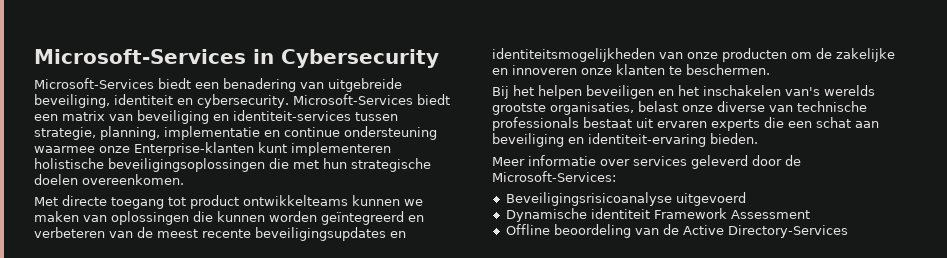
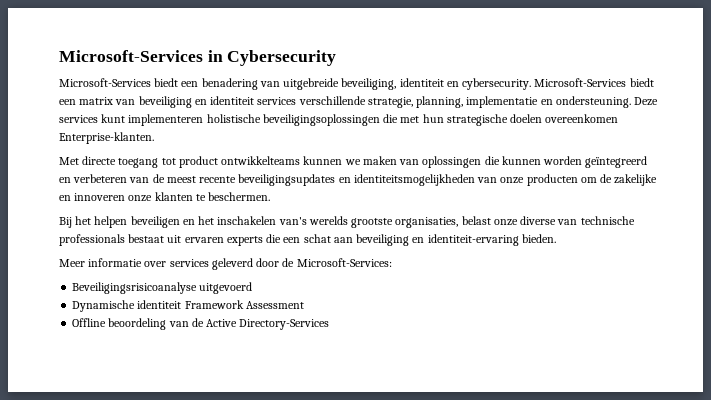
[233,110,398,121] identiteit-services tussen -> [210,96,366,105] identiteit services verschillende
[284,126,437,140] [34,142,254,156] continue ondersteuning waarmee onze Enterprise-klanten -> [555,96,659,108] [59,115,98,123] ondersteuning. Deze services
[82,174,184,185] overeenkomen. -> [545,114,619,123] [59,132,154,144] overeenkomen Enterprise-klanten.

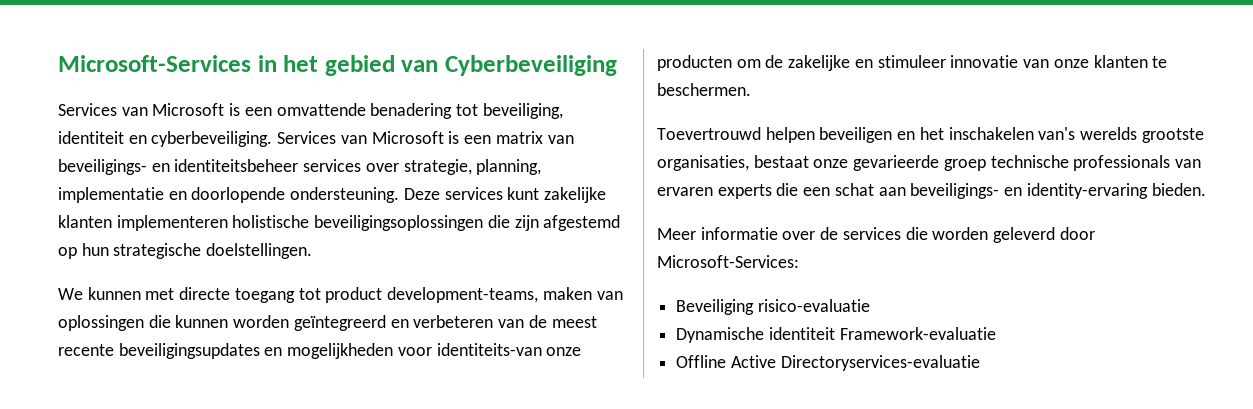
[227,50,337,66] [59,78,654,90] [59,96,366,108] Cybersecurity // Microsoft-Services biedt een benadering van uitgebreide beveiliging, identiteit en cybersecurity. Microsoft-Services biedt een matrix van beveiliging en identiteit services verschillende -> [283,55,618,76] [58,103,563,119] [58,131,574,147] [58,159,399,175] het gebied van Cyberbeveiliging // Services van Microsoft is een omvattende benadering tot beveiliging, identiteit en cyberbeveiliging. Services van Microsoft is een matrix van beveiligings- en identiteitsbeheer services over
(553, 102) none -> [191,187,286,203] doorlopende
(126, 118) none -> [544,187,607,203] [58,215,112,228] zakelijke klanten
[400,114,619,126] [59,132,154,144] [59,157,79,165] met hun strategische doelen overeenkomen Enterprise-klanten. // Met -> [514,215,621,231] [58,243,313,259] [58,287,175,300] zijn afgestemd op hun strategische doelstellingen. // We kunnen met
[221,156,361,165] ontwikkelteams kunnen we -> [387,287,539,303] development-teams,
[353,174,498,186] identiteitsmogelijkheden van -> [287,343,542,359] mogelijkheden voor identiteits-van
[74,193,126,201] innoveren -> [877,55,1050,68] stimuleer innovatie van
[59,216,92,228] Bij het -> [657,127,761,140] Toevertrouwd
[461,216,635,226] [59,234,182,246] belast onze diverse van technische professionals bestaat uit -> [753,155,1202,171] bestaat onze gevarieerde groep technische professionals van
[356,234,519,246] beveiliging en identiteit-ervaring -> [910,183,1148,199] beveiligings- en identity-ervaring
[169,259,209,267] services -> [820,227,989,240] de services die worden
[282,258,295,267] de -> (1095, 233) none
[72,282,253,294] Beveiligingsrisicoanalyse uitgevoerd -> [676,299,870,315] Beveiliging risico-evaluatie
[184,300,304,309] Framework Assessment -> [839,327,996,340] Framework-evaluatie
[108,318,330,330] beoordeling van de Active Directory-Services -> [730,355,980,371] Active Directoryservices-evaluatie

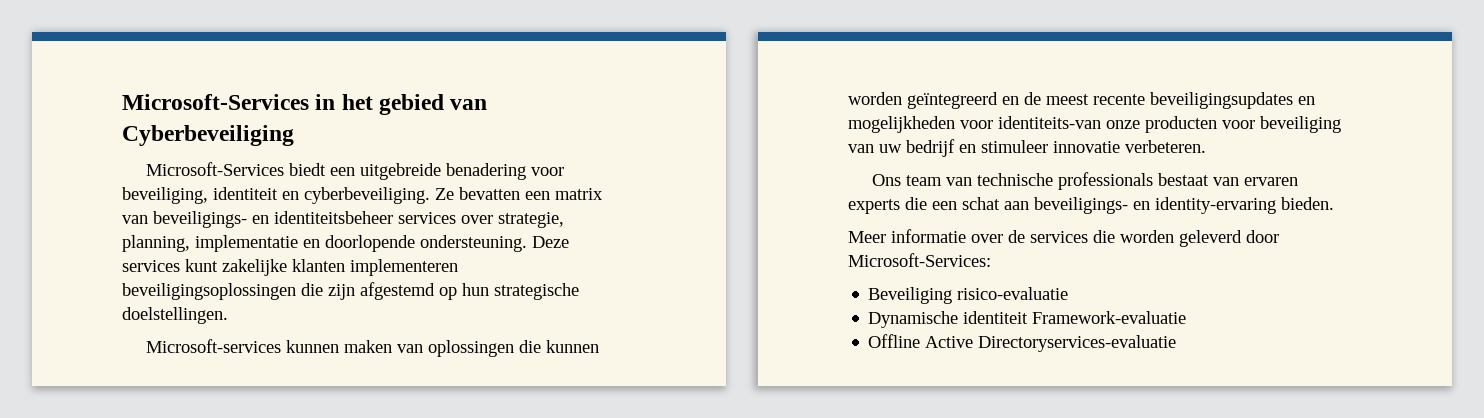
[58,103,563,119] [58,131,460,147] Services van Microsoft is een omvattende benadering tot beveiliging, identiteit en cyberbeveiliging. Services van Microsoft is -> [146,162,565,180] [122,187,520,204] Microsoft-Services biedt een uitgebreide benadering voor beveiliging, identiteit en cyberbeveiliging. Ze bevatten
[232,215,310,228] holistische -> (458, 267) none
[58,287,539,303] We kunnen met directe toegang tot product development-teams, -> [146,339,340,353] Microsoft-services kunnen
[413,315,525,328] verbeteren van -> (1019, 100) none
[736,55,1168,71] [657,83,751,96] [657,127,1204,143] [657,155,986,171] om de zakelijke en stimuleer innovatie van onze klanten te beschermen. // Toevertrouwd helpen beveiligen en het inschakelen van's werelds grootste organisaties, bestaat onze gevarieerde groep -> [1222,116,1341,133] [848,139,1206,157] [872,174,973,186] voor beveiliging van uw bedrijf en stimuleer innovatie verbeteren. // Ons team van
(1171, 163) none -> [1158,173,1210,186] bestaat

